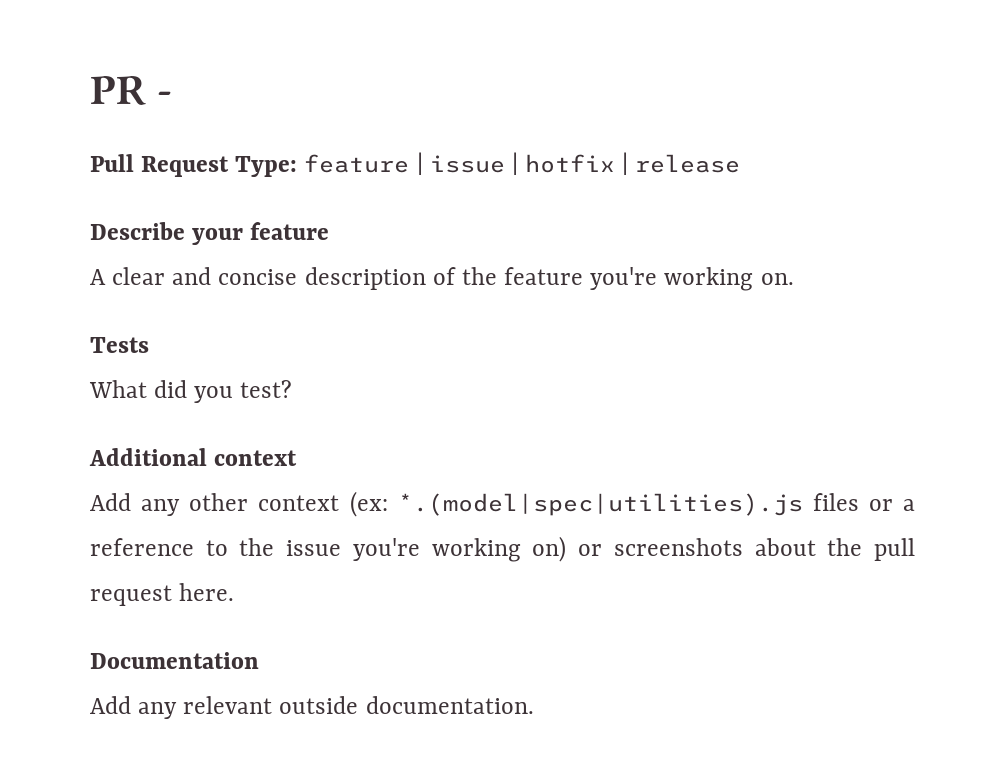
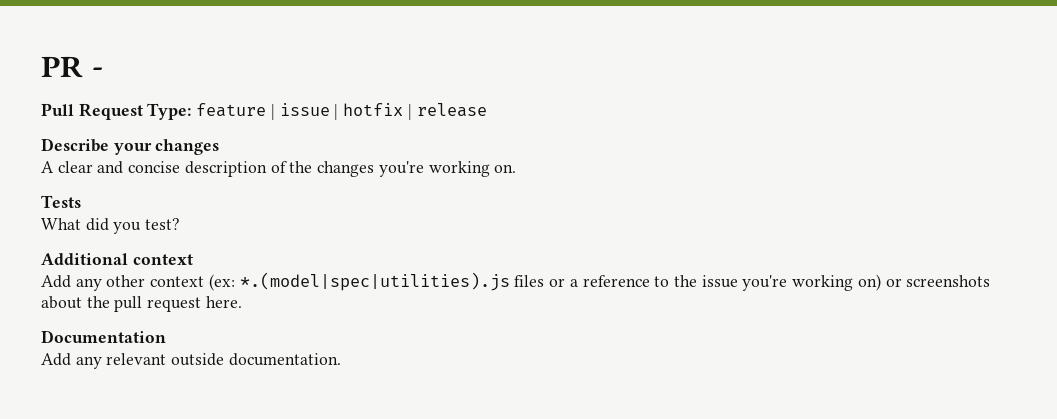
[250,222,330,240] feature -> [155,139,220,155] changes
[504,267,584,285] feature -> [317,161,375,177] changes

